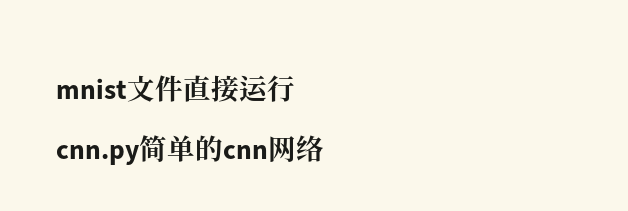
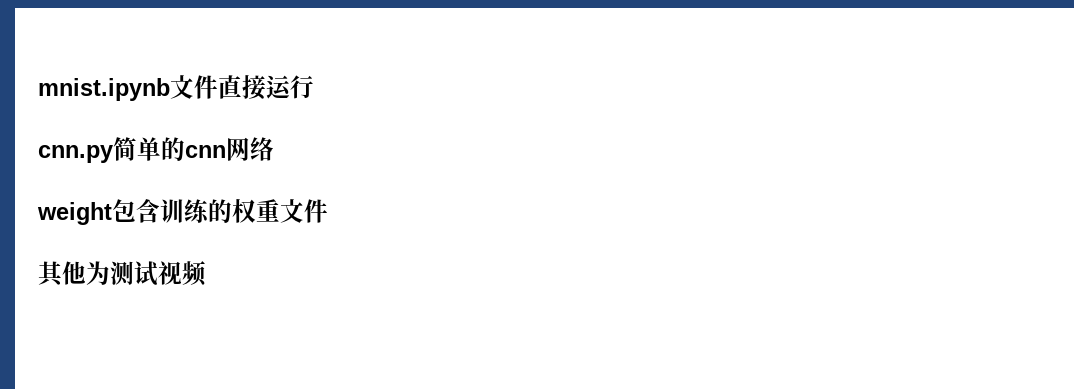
[56,78,127,99] mnist -> [38,78,170,101] mnist.ipynb
(324, 148) none -> [37,199,328,225] [38,261,207,287] // weight包含训练的权重文件 // 其他为测试视频

